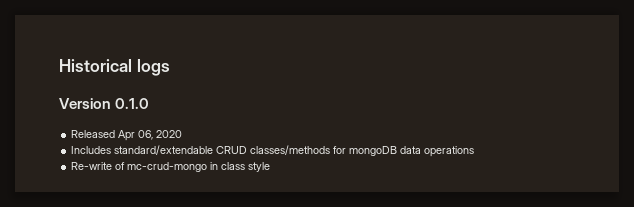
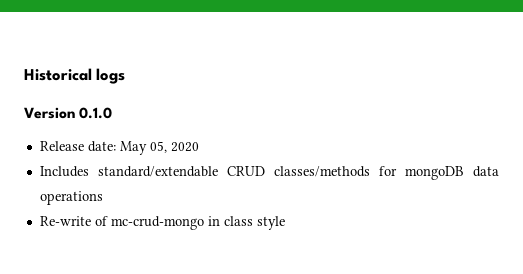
[71,130,154,141] Released Apr 06, -> [39,141,167,155] Release date: May 05,

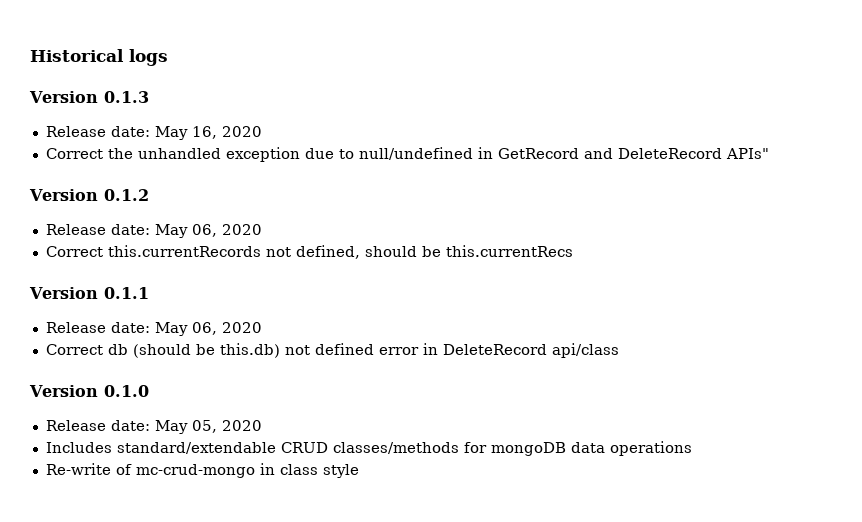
(126, 76) none -> [29,91,149,103] [45,126,262,140] [45,147,769,162] [29,189,149,201] [45,224,262,238] [45,245,573,259] [29,287,149,299] [45,322,262,336] [45,343,619,358] // Version 0.1.3 // Release date: May 16, 2020 // Correct the unhandled exception due to null/undefined in GetRecord and DeleteRecord APIs" // Version 0.1.2 // Release date: May 06, 2020 // Correct this.currentRecords not defined, should be this.currentRecs // Version 0.1.1 // Release date: May 06, 2020 // Correct db (should be this.db) not defined error in DeleteRecord api/class

